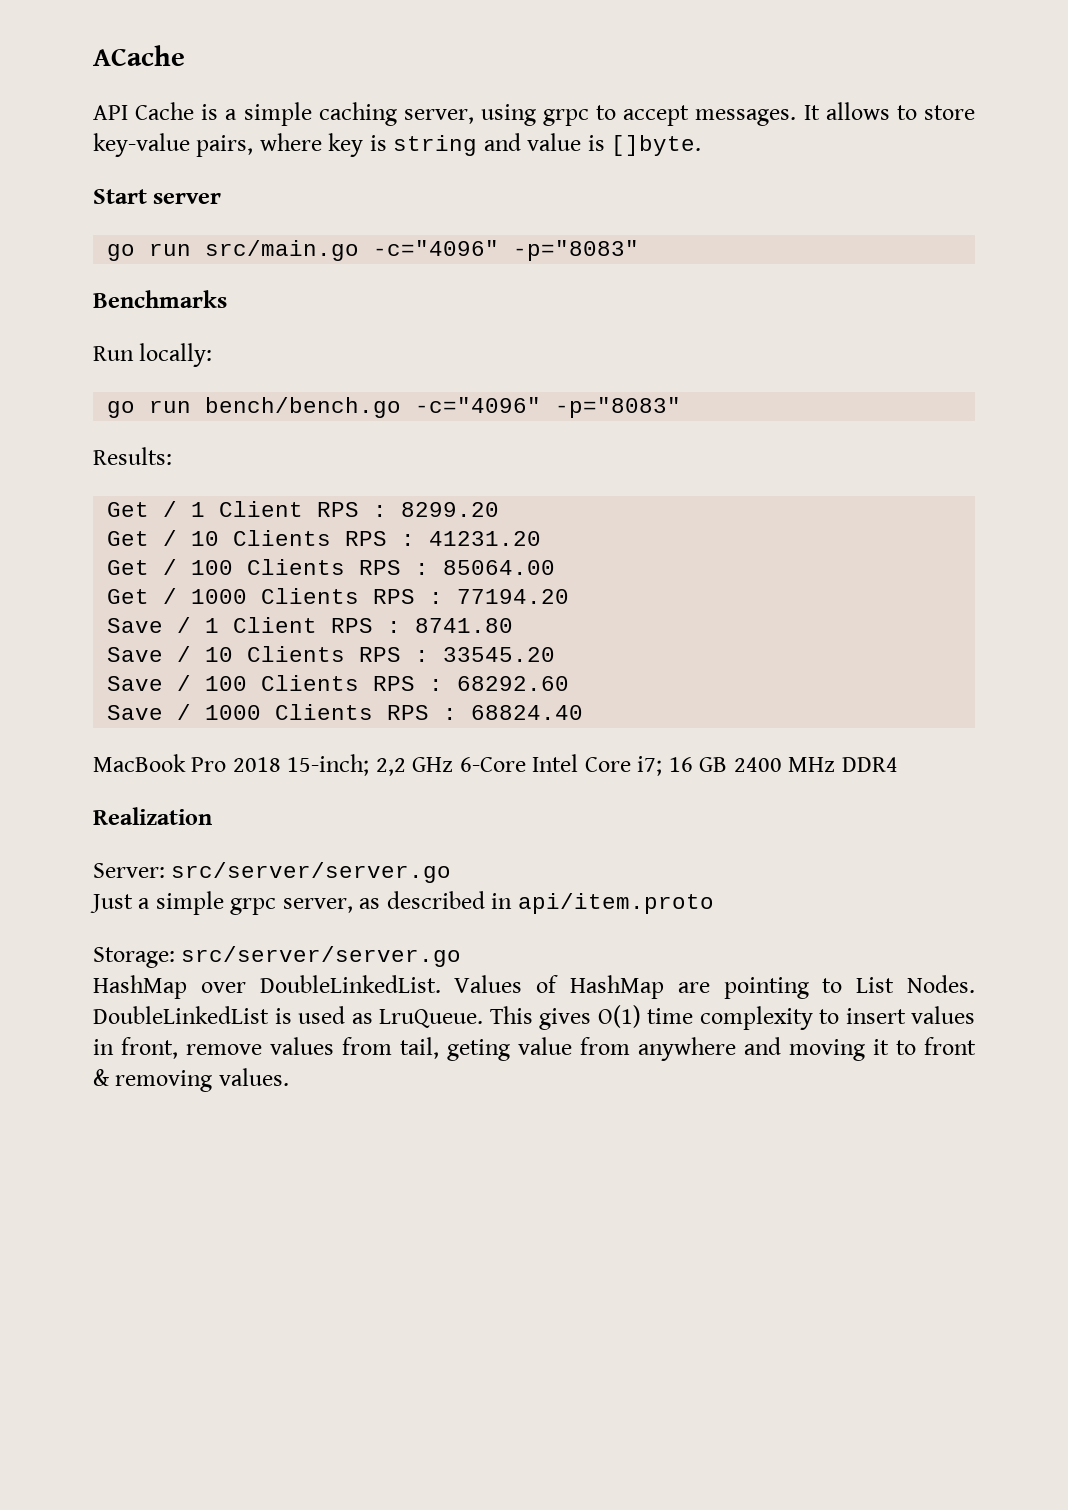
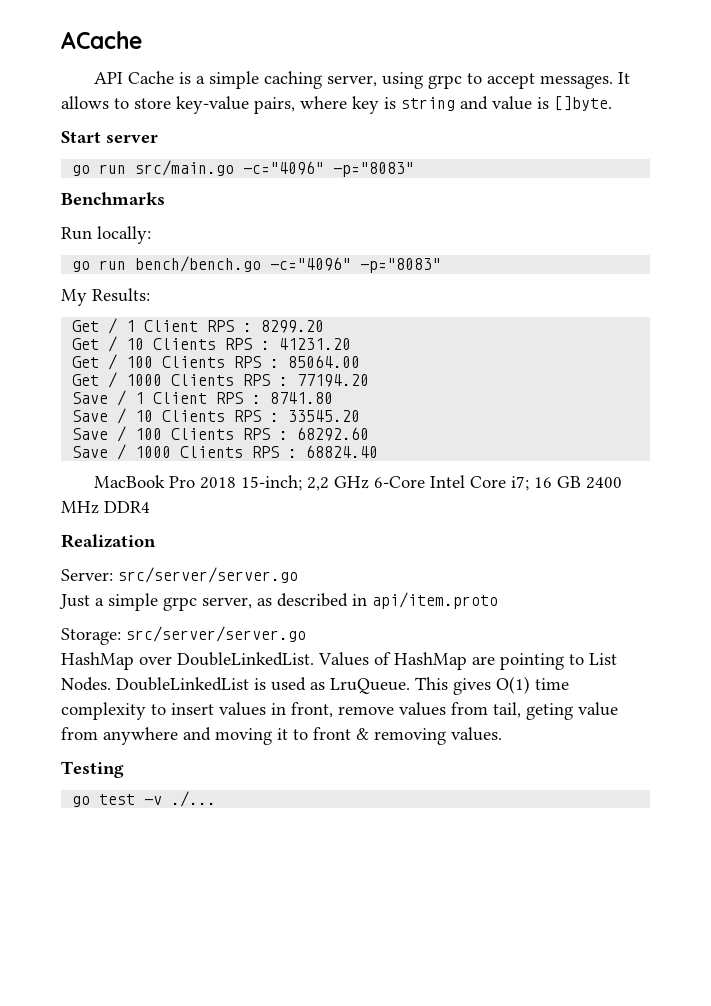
(682, 407) none -> [61,289,87,306] My
(289, 1077) none -> [61,761,124,778] [72,791,217,807] // Testing // go test -v ./...

